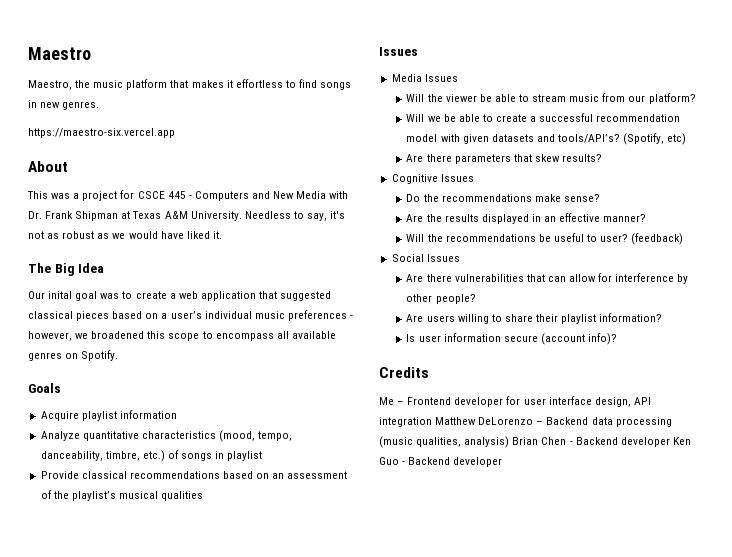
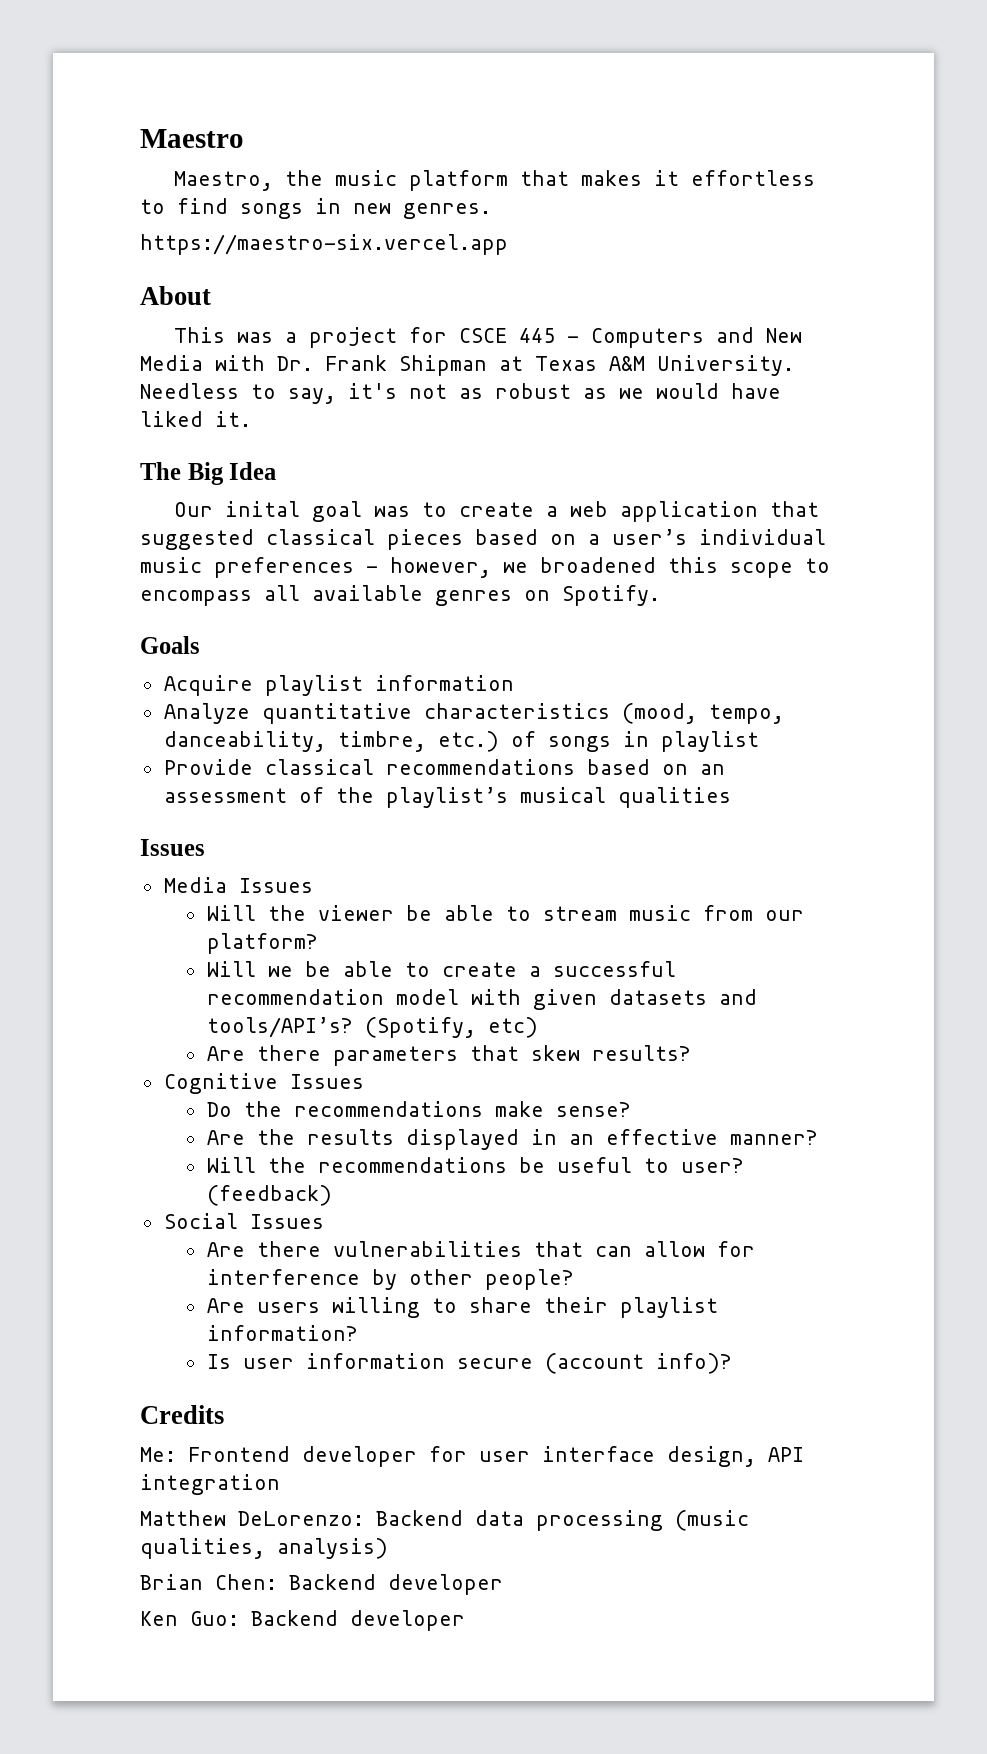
[379,397,405,405] Me – -> [140,1447,176,1462] Me:
[435,417,544,425] Matthew DeLorenzo – -> [140,1510,364,1526] // Matthew DeLorenzo:
[512,437,691,447] [379,457,406,465] Brian Chen - Backend developer Ken Guo - -> [140,1574,503,1595] [140,1611,239,1626] // Brian Chen: Backend developer // Ken Guo:

